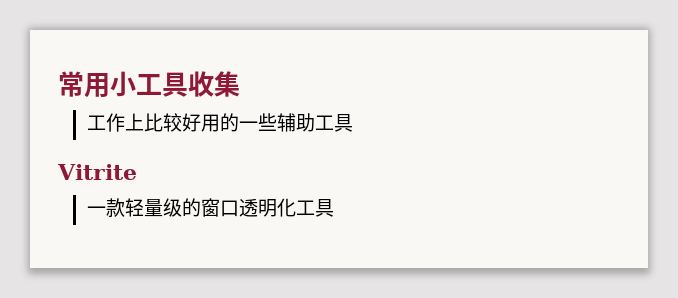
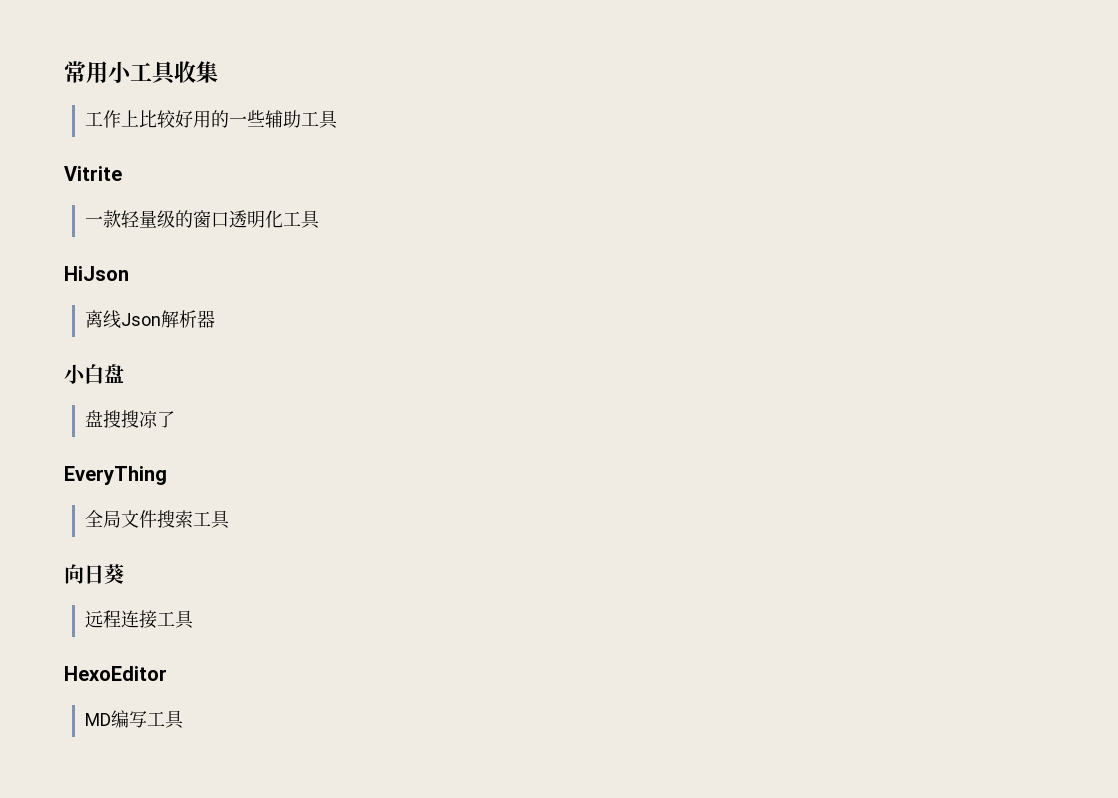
(334, 208) none -> [64,266,129,281] [84,310,215,329] [64,364,124,384] [84,410,175,428] [64,466,167,485] [84,510,230,529] [64,564,124,584] [84,610,194,629] [64,666,167,681] [84,710,184,729] // HiJson // 离线Json解析器 // 小白盘 // 盘搜搜凉了 // EveryThing // 全局文件搜索工具 // 向日葵 // 远程连接工具 // HexoEditor // MD编写工具

